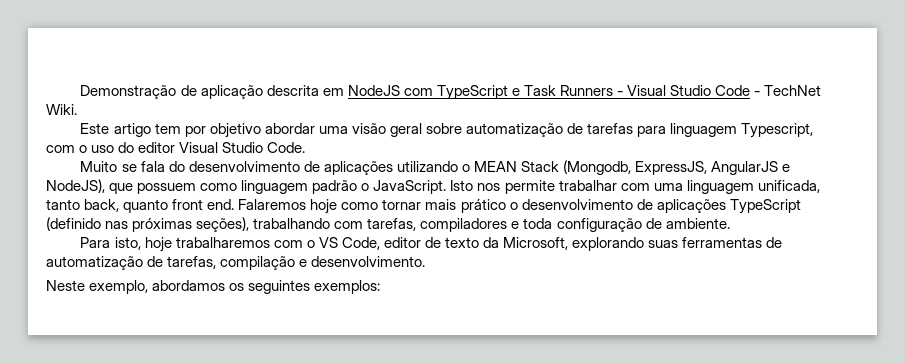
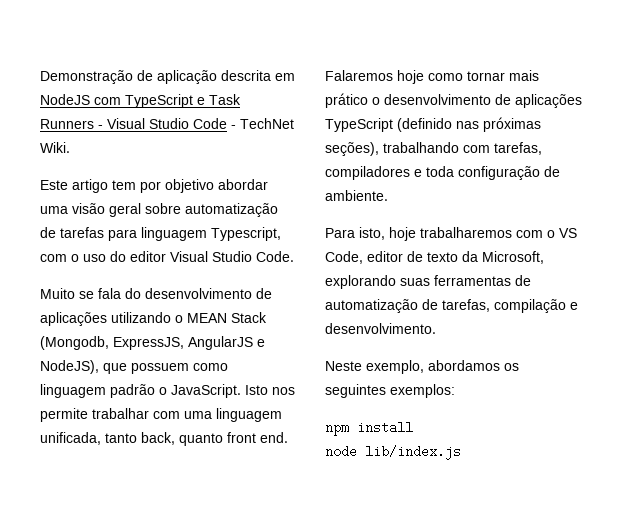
(381, 287) none -> [325,421,413,436] [325,445,461,460] // npm install // node lib/index.js

